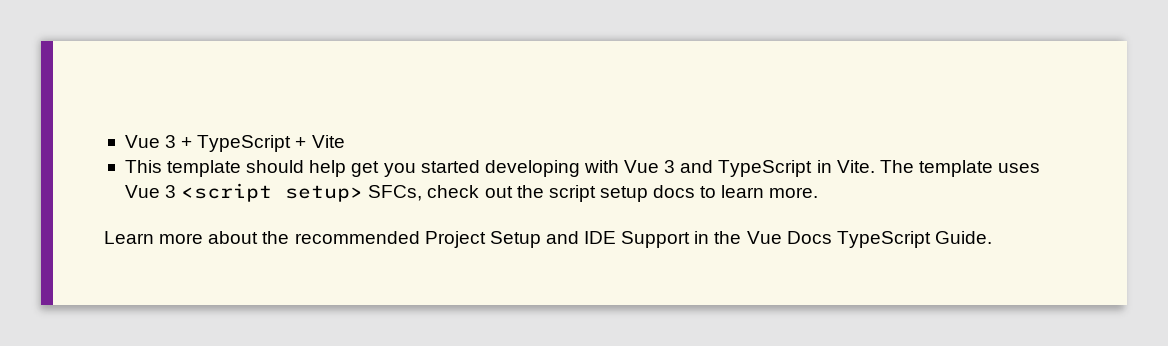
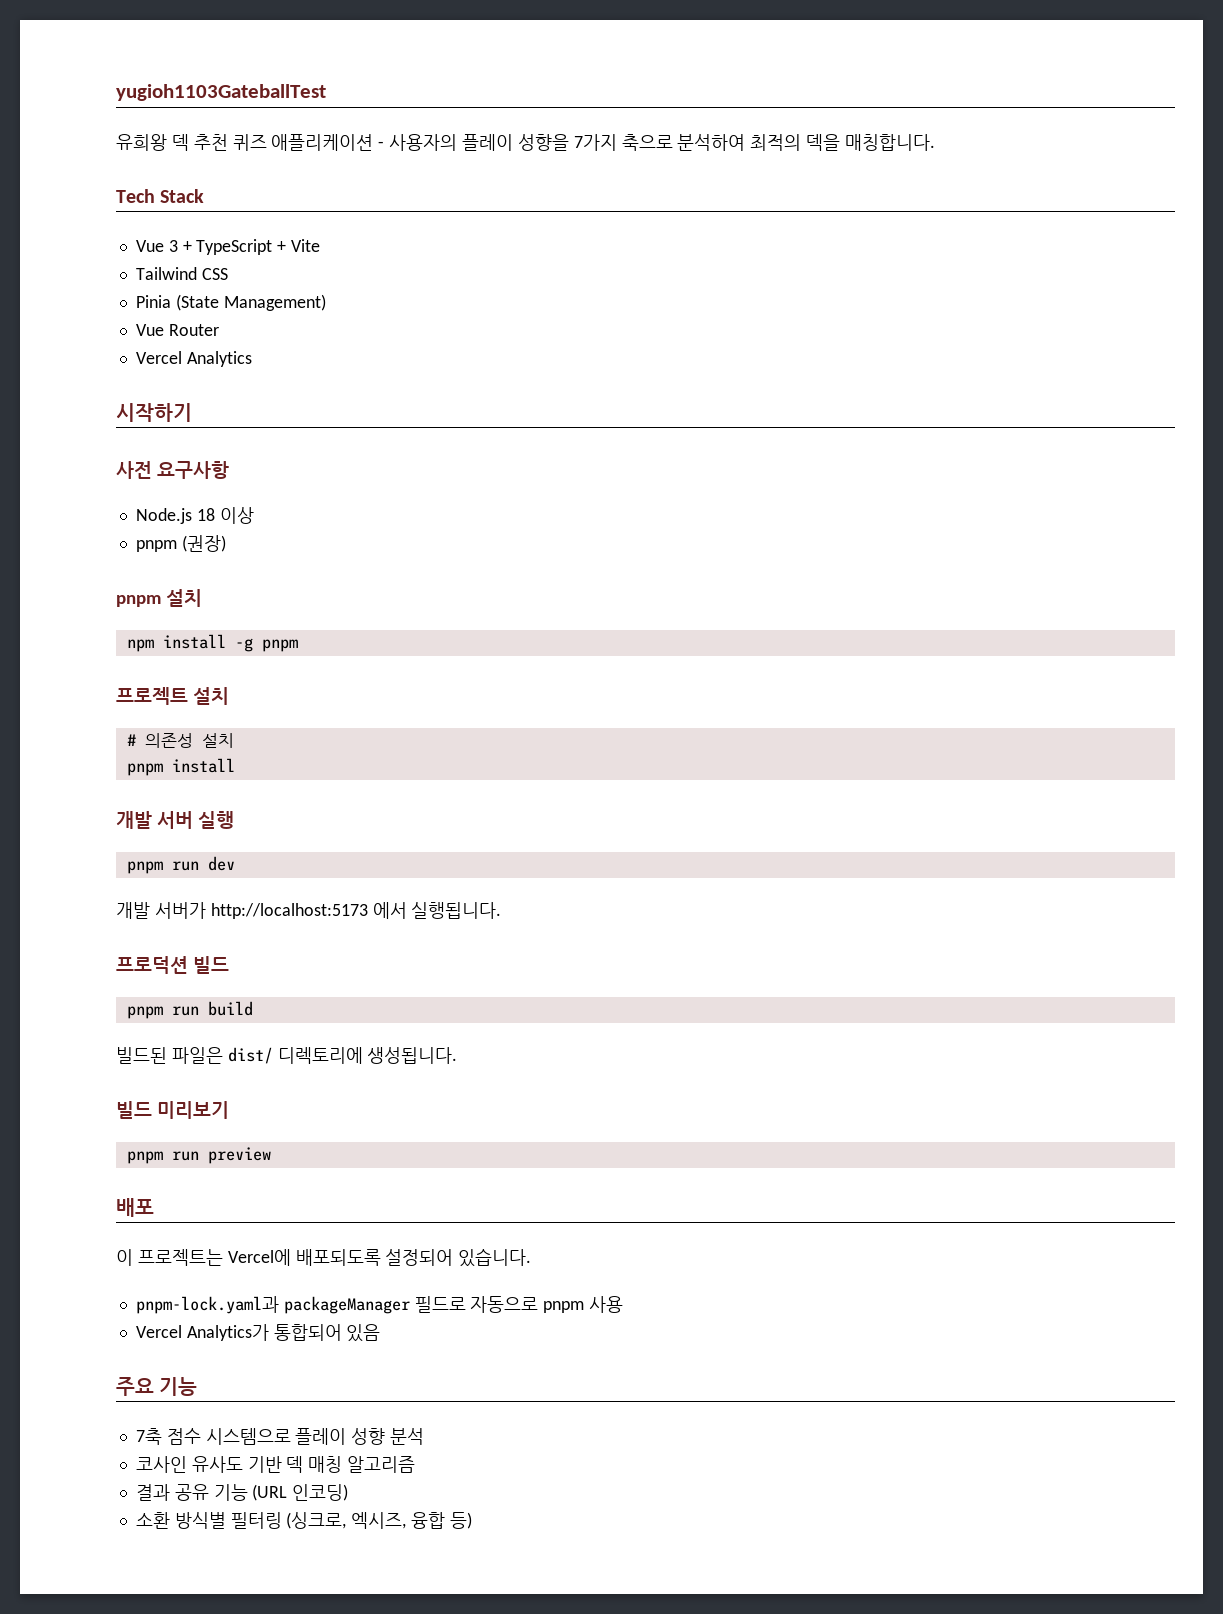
(124, 141) none -> [116,84,326,101] [116,134,936,151] [116,189,205,203] yugioh1103GateballTest // 유희왕 덱 추천 퀴즈 애플리케이션 - 사용자의 플레이 성향을 7가지 축으로 분석하여 최적의 덱을 매칭합니다. // Tech Stack //
[124,160,1041,177] [124,183,819,202] [104,231,992,248] This template should help get you started developing with Vue 3 and TypeScript in Vite. The template uses Vue 3 <script setup> SFCs, check out the script setup docs to learn more. // Learn more about the recommended Project Setup and IDE Support in the Vue Docs TypeScript Guide. -> [135,267,228,280] [135,294,326,311] [135,324,219,336] [135,351,252,367] [116,403,192,422] [116,461,230,479] [135,507,254,524] [135,535,226,552] [116,589,203,607] [126,634,298,652] [116,687,230,705] [126,733,234,748] [126,758,235,776] [116,811,235,829] [126,856,235,874] [116,902,502,919] [116,956,230,974] [126,1001,253,1019] [116,1047,458,1064] [116,1101,230,1119] [126,1147,271,1164] [116,1198,154,1217] [116,1248,532,1267] [135,1296,624,1314] [135,1324,381,1342] [116,1377,198,1396] [135,1428,425,1445] [135,1456,416,1473] [135,1484,349,1501] [135,1512,472,1529] Tailwind CSS // Pinia (State Management) // Vue Router // Vercel Analytics // 시작하기 // 사전 요구사항 // Node.js 18 이상 // pnpm (권장) // pnpm 설치 // npm install -g pnpm // 프로젝트 설치 // # 의존성 설치 // pnpm install // 개발 서버 실행 // pnpm run dev // 개발 서버가 http://localhost:5173 에서 실행됩니다. // 프로덕션 빌드 // pnpm run build // 빌드된 파일은 dist/ 디렉토리에 생성됩니다. // 빌드 미리보기 // pnpm run preview // 배포 // 이 프로젝트는 Vercel에 배포되도록 설정되어 있습니다. // pnpm-lock.yaml과 packageManager 필드로 자동으로 pnpm 사용 // Vercel Analytics가 통합되어 있음 // 주요 기능 // 7축 점수 시스템으로 플레이 성향 분석 // 코사인 유사도 기반 덱 매칭 알고리즘 // 결과 공유 기능 (URL 인코딩) // 소환 방식별 필터링 (싱크로, 엑시즈, 융합 등)

